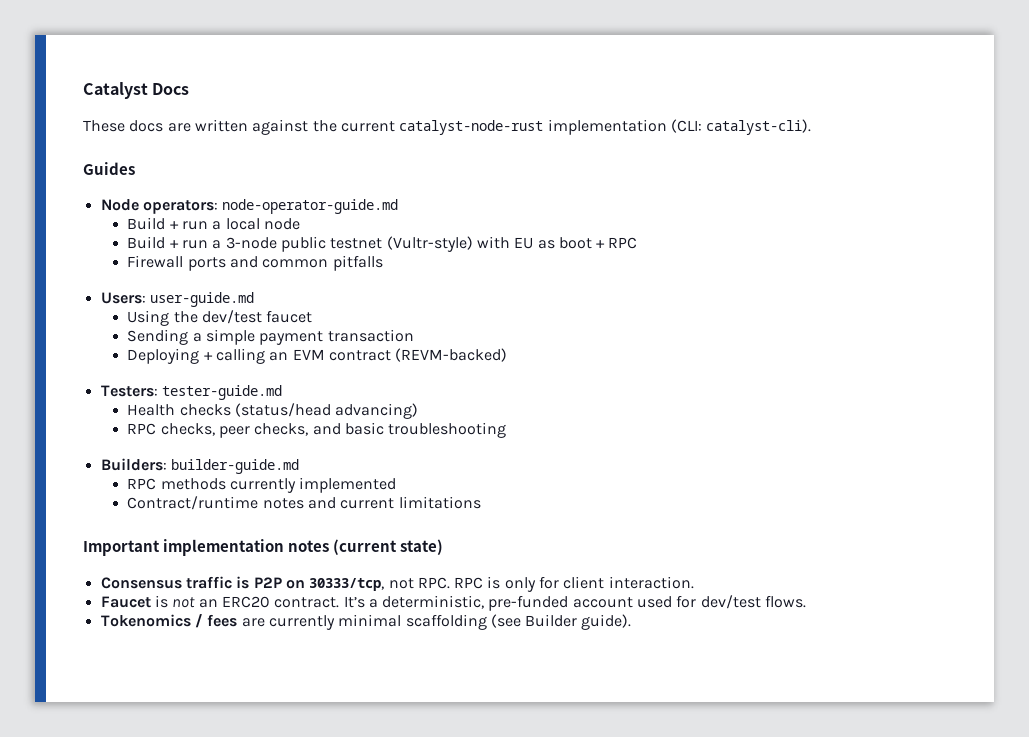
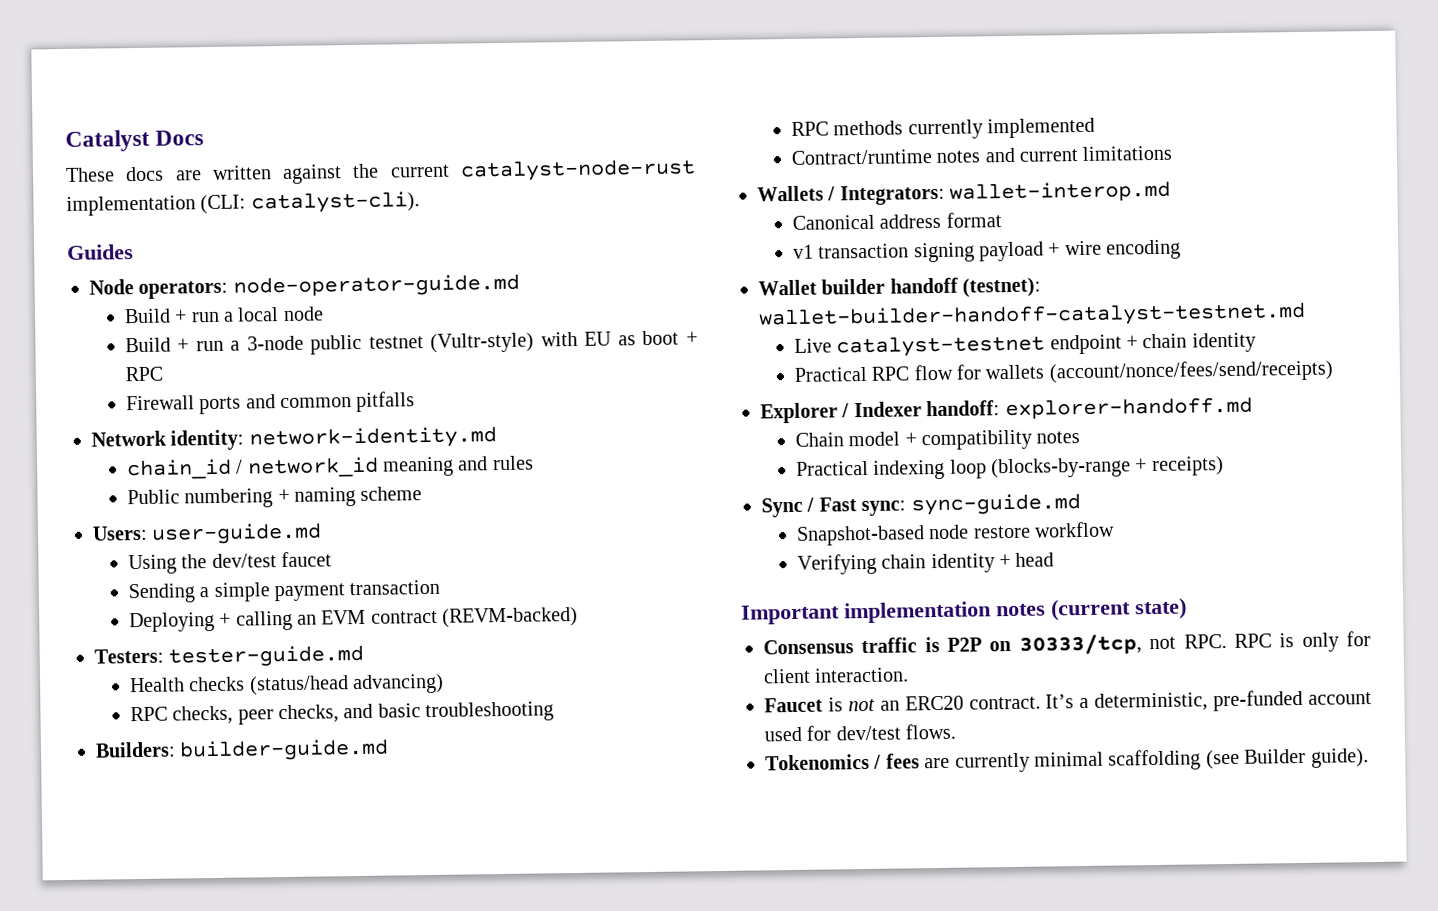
(383, 263) none -> [91,426,497,451] [126,455,534,481] [126,486,423,509] // Network identity: network-identity.md // chain_id / network_id meaning and rules // Public numbering + naming scheme
(481, 502) none -> [757,180,1172,206] [791,212,1002,230] [792,239,1182,263] [758,277,1042,298] [758,301,1306,330] [793,332,1256,358] [793,359,1334,384] [760,396,1253,424] [794,429,1081,451] [795,456,1224,480] [761,493,1081,518] [795,521,1115,546] [796,552,1055,575] // Wallets / Integrators: wallet-interop.md // Canonical address format // v1 transaction signing payload + wire encoding // Wallet builder handoff (testnet): wallet-builder-handoff-catalyst-testnet.md // Live catalyst-testnet endpoint + chain identity // Practical RPC flow for wallets (account/nonce/fees/send/receipts) // Explorer / Indexer handoff: explorer-handoff.md // Chain model + compatibility notes // Practical indexing loop (blocks-by-range + receipts) // Sync / Fast sync: sync-guide.md // Snapshot-based node restore workflow // Verifying chain identity + head

